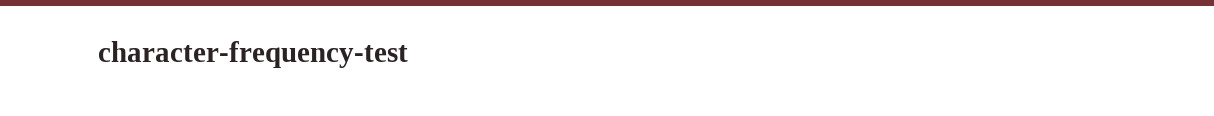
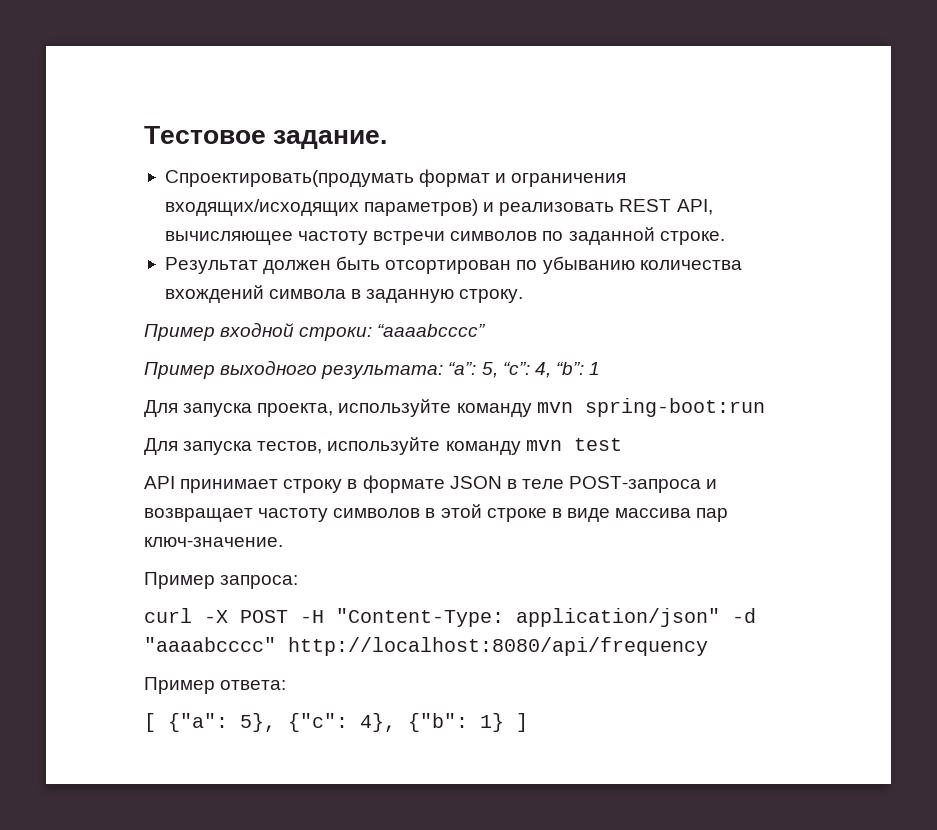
[98,41,408,68] character-frequency-test -> [144,126,388,149] [164,169,627,187] [164,199,713,216] [164,227,725,245] [164,256,742,274] [164,285,524,303] [144,322,487,341] [144,360,601,379] [144,398,765,417] [144,437,622,455] [144,475,718,493] [144,504,729,522] [144,537,283,547] [144,572,299,589] [144,608,756,627] [144,637,708,656] [144,677,287,694] [144,713,528,732] Тестовое задание. // Спроектировать(продумать формат и ограничения входящих/исходящих параметров) и реализовать REST API, вычисляющее частоту встречи символов по заданной строке. // Результат должен быть отсортирован по убыванию количества вхождений символа в заданную строку. // Пример входной строки: “aaaabcccc” // Пример выходного результата: “a”: 5, “c”: 4, “b”: 1 // Для запуска проекта, используйте команду mvn spring-boot:run // Для запуска тестов, используйте команду mvn test // API принимает строку в формате JSON в теле POST-запроса и возвращает частоту символов в этой строке в виде массива пар ключ-значение. // Пример запроса: // curl -X POST -H "Content-Type: application/json" -d "aaaabcccc" http://localhost:8080/api/frequency // Пример ответа: // [ {"a": 5}, {"c": 4}, {"b": 1} ]

